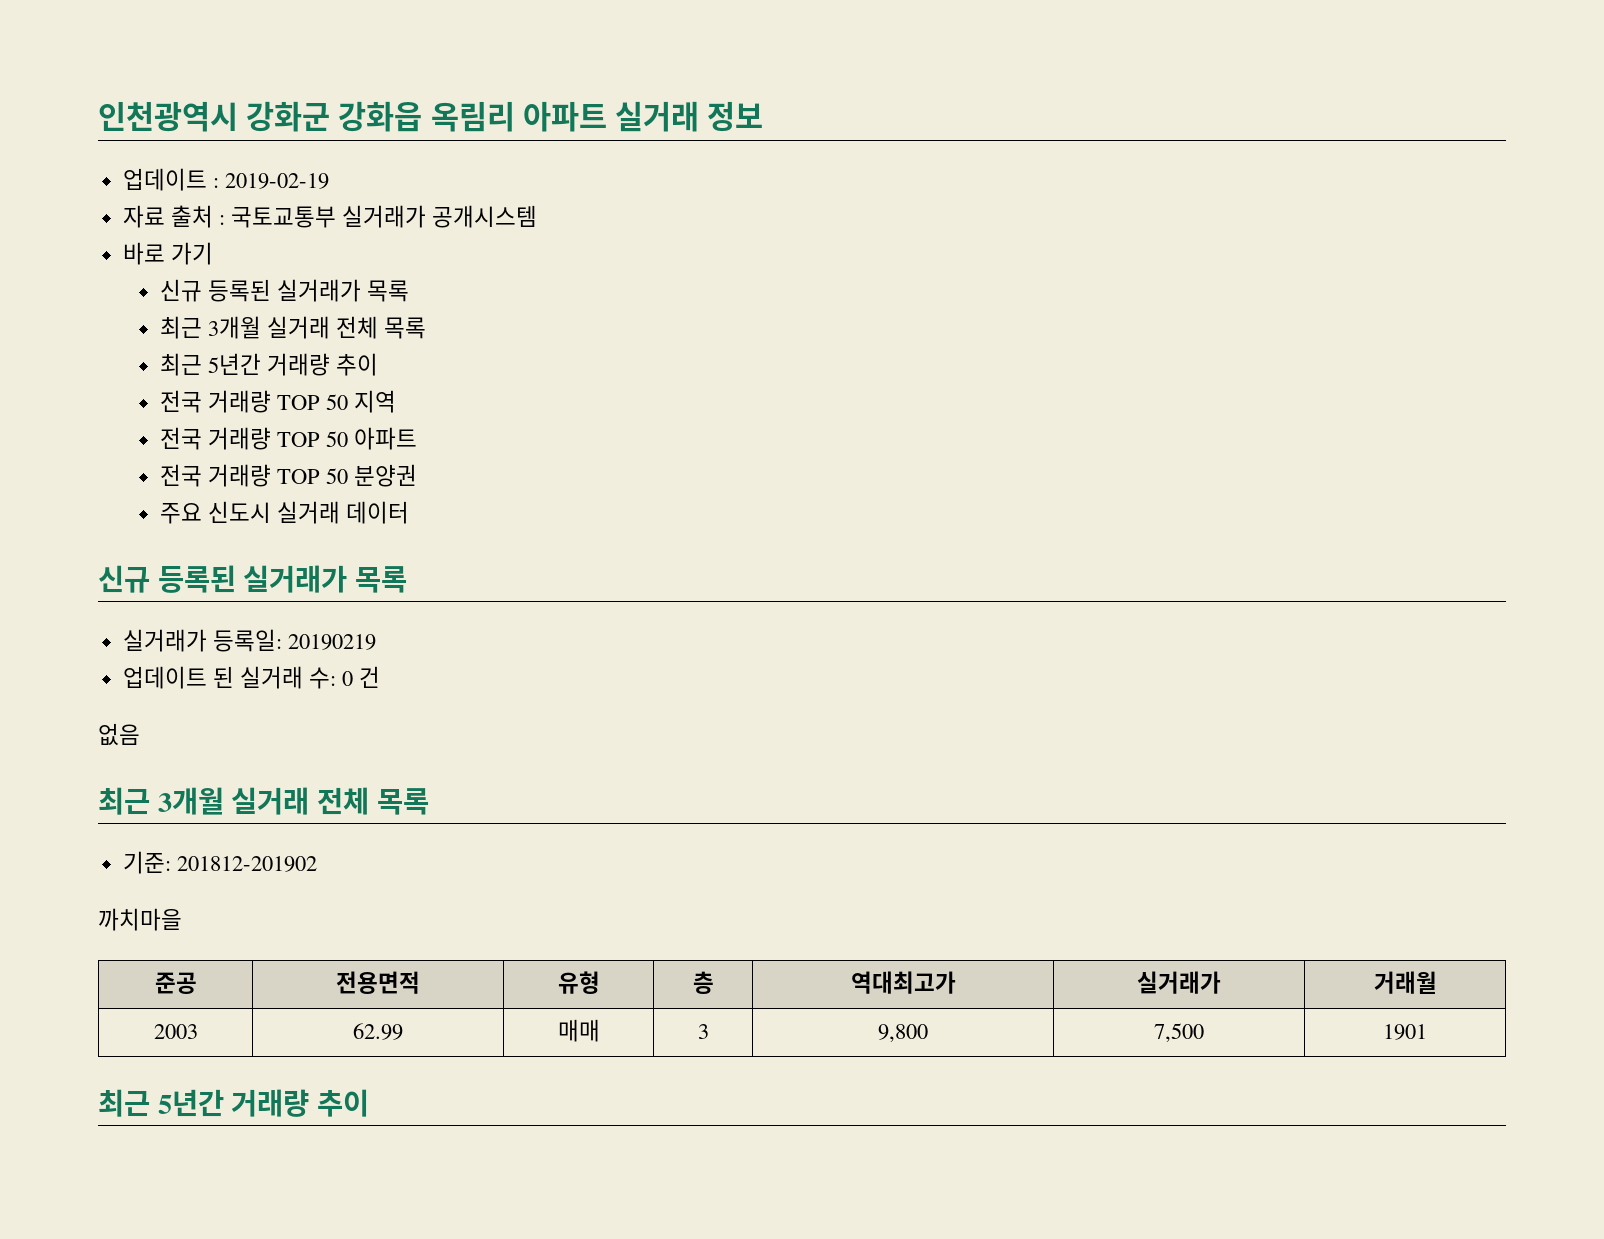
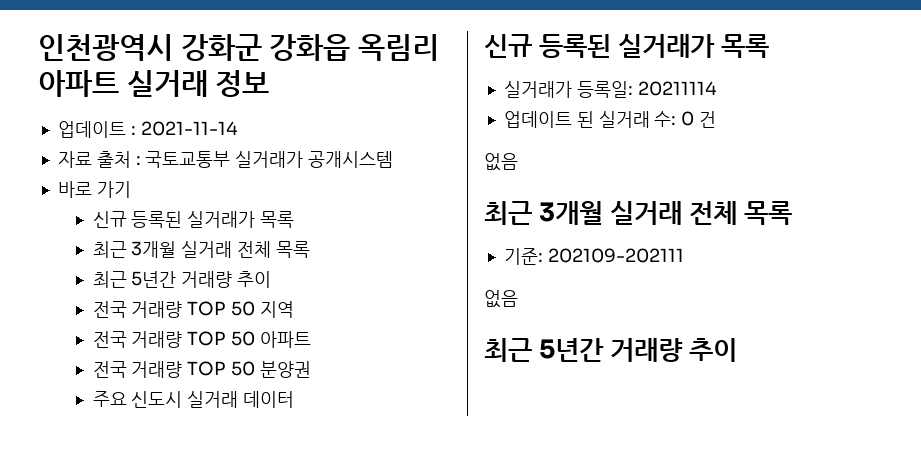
[224,173,329,189] 2019-02-19 -> [140,121,238,136] 2021-11-14
[287,634,376,650] 20190219 -> [637,81,717,96] 20211114
[176,856,317,872] [98,908,182,931] [154,972,197,994] [336,971,420,994] [557,971,600,994] [692,971,714,994] [850,971,956,994] [1137,971,1221,994] [1373,971,1437,994] [153,1024,198,1039] [353,1023,403,1040] [557,1019,600,1042] [697,1024,709,1039] [877,1024,928,1043] [1154,1023,1204,1043] [1383,1024,1427,1040] 201812-201902 // 까치마을 // 준공 | 전용면적 | 유형 | 층 | 역대최고가 | 실거래가 | 거래월 // 2003 | 62.99 | 매매 | 3 | 9,800 | 7,500 | 1901 -> [547,248,684,263] [484,290,518,308] 202109-202111 // 없음

